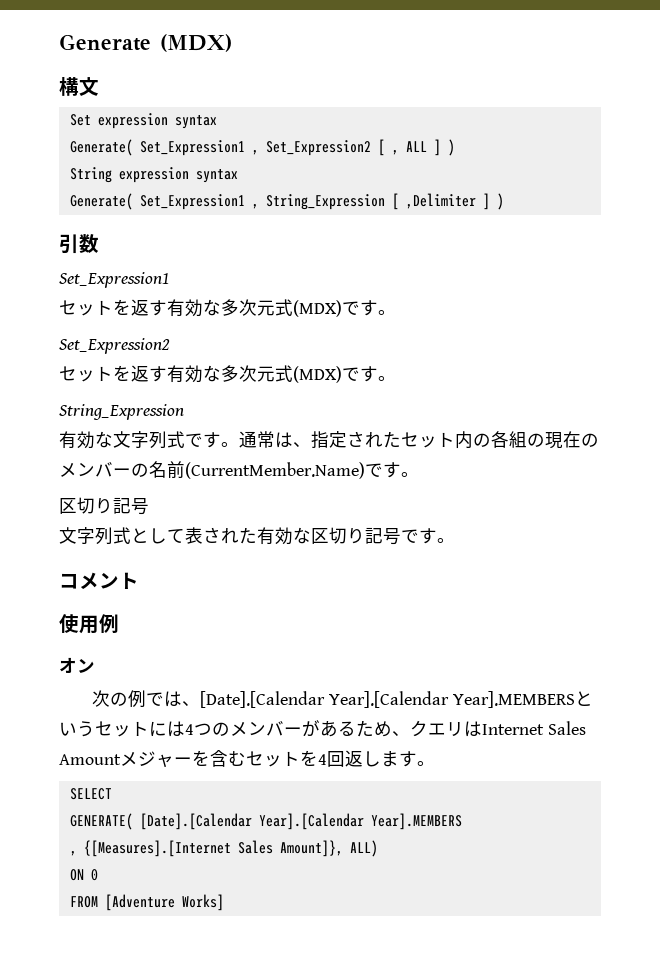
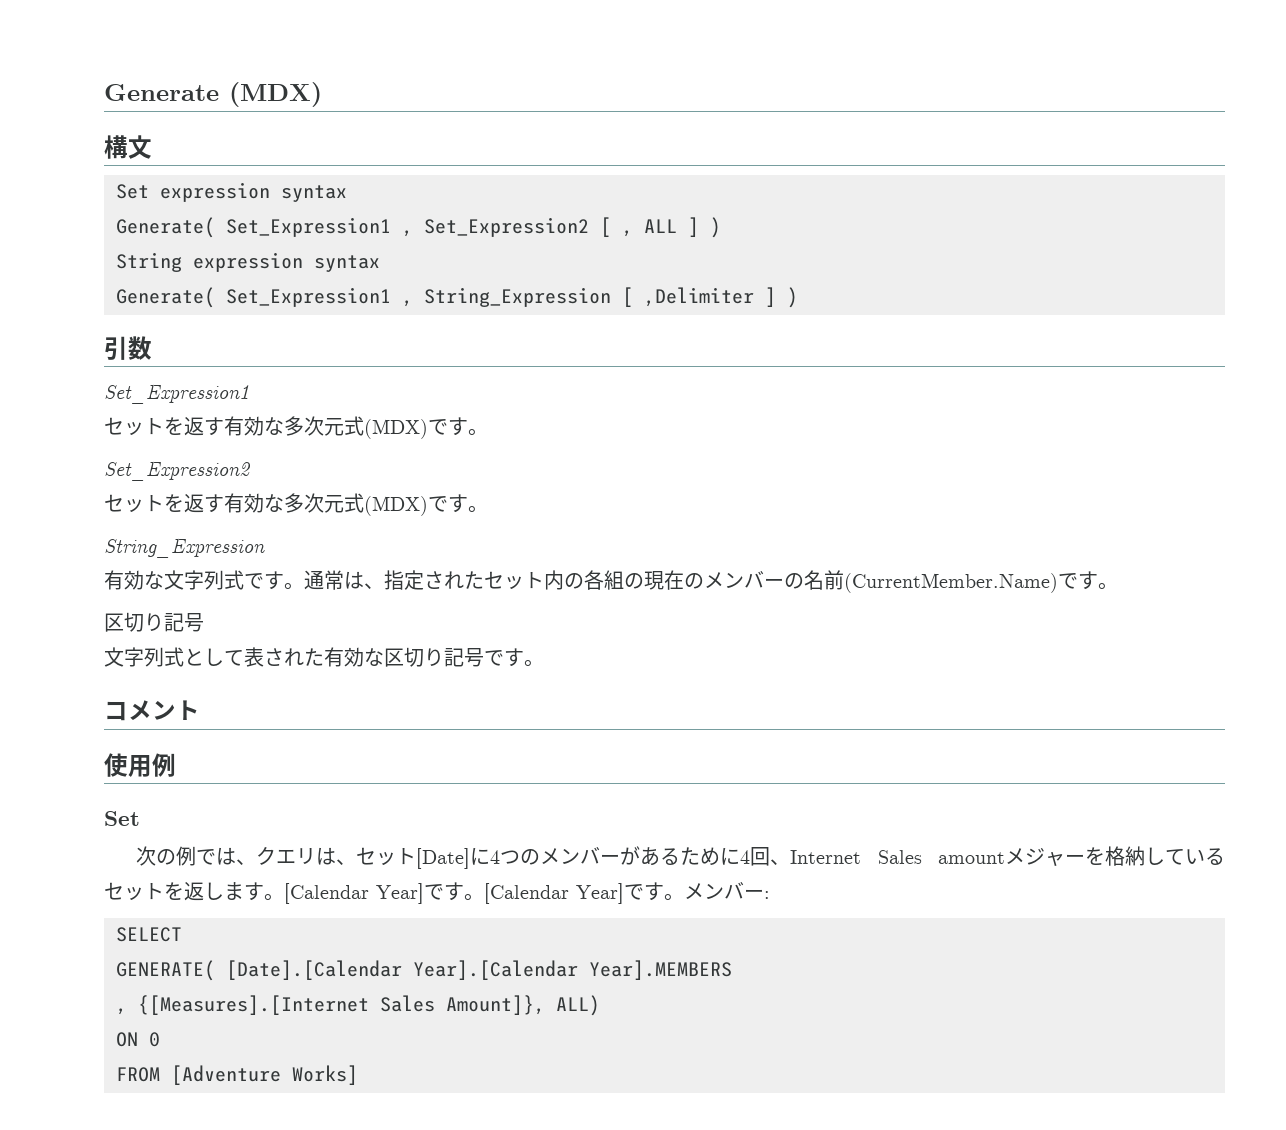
[59,657,95,673] オン -> [104,811,140,826] Set
[200,691,593,708] [59,721,185,737] [Date].[Calendar Year].[Calendar Year].MEMBERSというセットには -> [256,846,491,869] クエリは、セット[Date]に
[392,720,482,737] 、クエリは -> [720,847,791,866] に4回、
[59,754,121,765] Amount -> [937,852,1005,864] amount
[210,750,345,767] 含むセットを4回 -> [1105,846,1225,866] [104,882,184,901] 格納しているセットを
(435, 763) none -> [284,882,770,904] [Calendar Year]です。[Calendar Year]です。メンバー:

